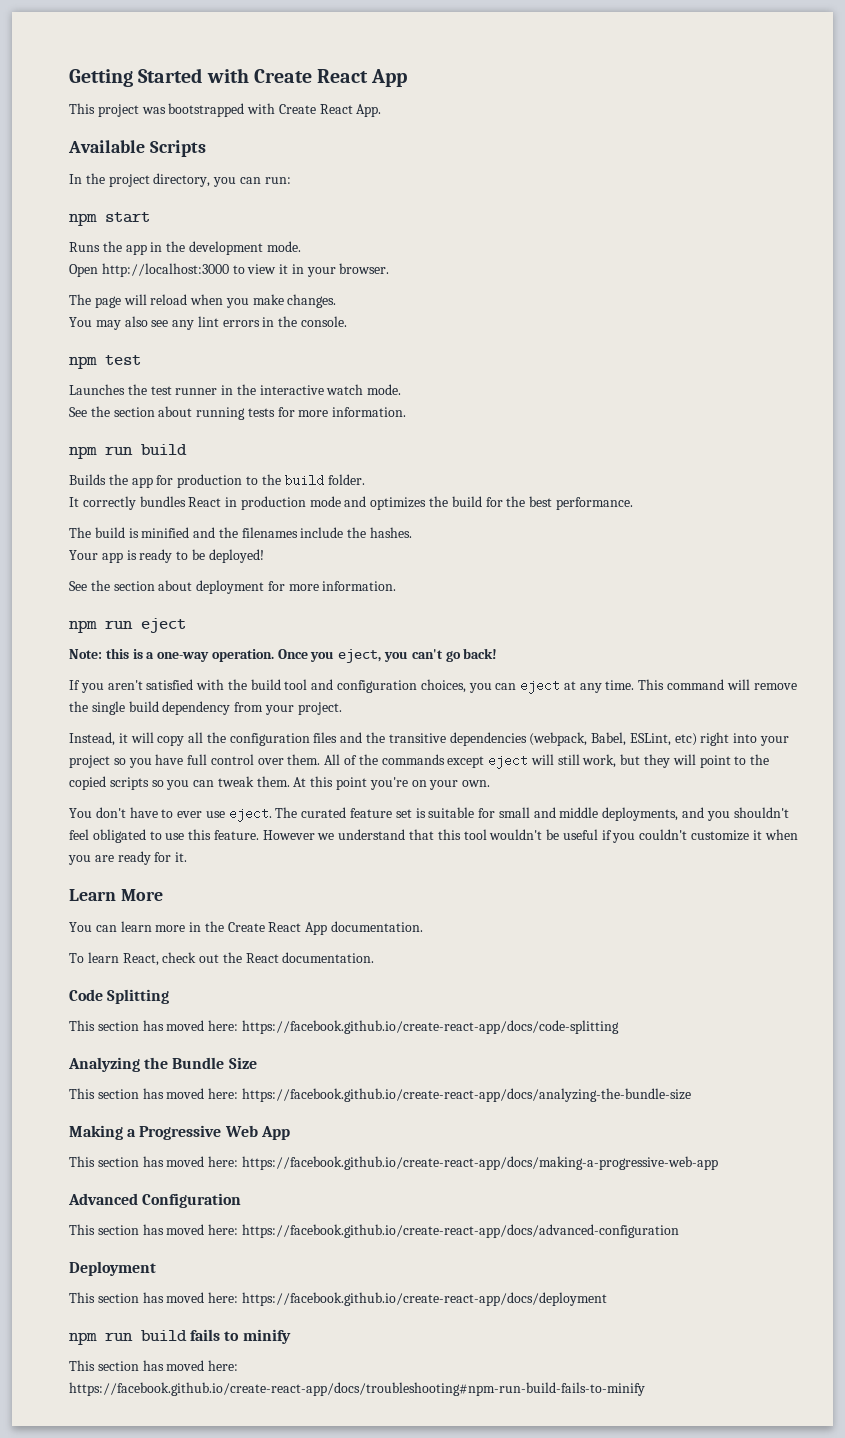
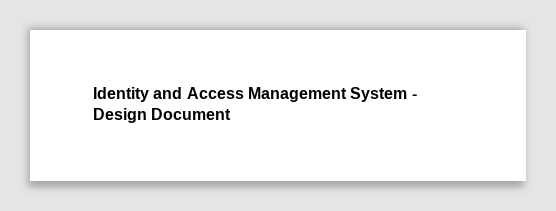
[69,68,408,87] [69,103,382,117] [68,140,206,157] [69,173,291,187] [69,212,150,226] [69,241,301,255] [69,263,390,277] [69,294,337,308] [69,316,348,330] [69,355,141,369] [69,384,402,395] [69,406,407,420] [69,444,187,459] [69,474,366,488] [69,496,633,510] [69,527,413,538] [69,549,264,563] [69,580,397,594] [69,618,186,633] [69,648,498,663] [69,679,797,694] [69,701,342,715] [69,732,790,746] [69,754,770,769] [69,776,491,790] [69,807,789,822] [69,829,798,843] [68,851,188,865] [69,889,163,901] [69,921,424,935] [69,952,375,966] [69,989,170,1004] [69,1020,619,1034] [68,1057,257,1072] [69,1088,691,1102] [69,1125,290,1140] [69,1156,718,1170] [68,1193,242,1208] [69,1224,679,1238] [69,1261,156,1276] [69,1292,607,1306] [69,1329,291,1345] [69,1360,239,1371] [69,1382,645,1396] Getting Started with Create React App // This project was bootstrapped with Create React App. // Available Scripts // In the project directory, you can run: // npm start // Runs the app in the development mode. // Open http://localhost:3000 to view it in your browser. // The page will reload when you make changes. // You may also see any lint errors in the console. // npm test // Launches the test runner in the interactive watch mode. // See the section about running tests for more information. // npm run build // Builds the app for production to the build folder. // It correctly bundles React in production mode and optimizes the build for the best performance. // The build is minified and the filenames include the hashes. // Your app is ready to be deployed! // See the section about deployment for more information. // npm run eject // Note: this is a one-way operation. Once you eject, you can't go back! // If you aren't satisfied with the build tool and configuration choices, you can eject at any time. This command will remove the single build dependency from your project. // Instead, it will copy all the configuration files and the transitive dependencies (webpack, Babel, ESLint, etc) right into your project so you have full control over them. All of the commands except eject will still work, but they will point to the copied scripts so you can tweak them. At this point you're on your own. // You don't have to ever use eject. The curated feature set is suitable for small and middle deployments, and you shouldn't feel obligated to use this feature. However we understand that this tool wouldn't be useful if you couldn't customize it when you are ready for it. // Learn More // You can learn more in the Create React App documentation. // To learn React, check out the React documentation. // Code Splitting // This section has moved here: https://facebook.github.io/create-react-app/docs/code-splitting // Analyzing the Bundle Size // This section has moved here: https://facebook.github.io/create-react-app/docs/analyzing-the-bundle-size // Making a Progressive Web App // This section has moved here: https://facebook.github.io/create-react-app/docs/making-a-progressive-web-app // Advanced Configuration // This section has moved here: https://facebook.github.io/create-react-app/docs/advanced-configuration // Deployment // This section has moved here: https://facebook.github.io/create-react-app/docs/deployment // npm run build fails to minify // This section has moved here: https://facebook.github.io/create-react-app/docs/troubleshooting#npm-run-build-fails-to-minify -> [93,87,417,102] [93,108,232,123] Identity and Access Management System - Design Document

